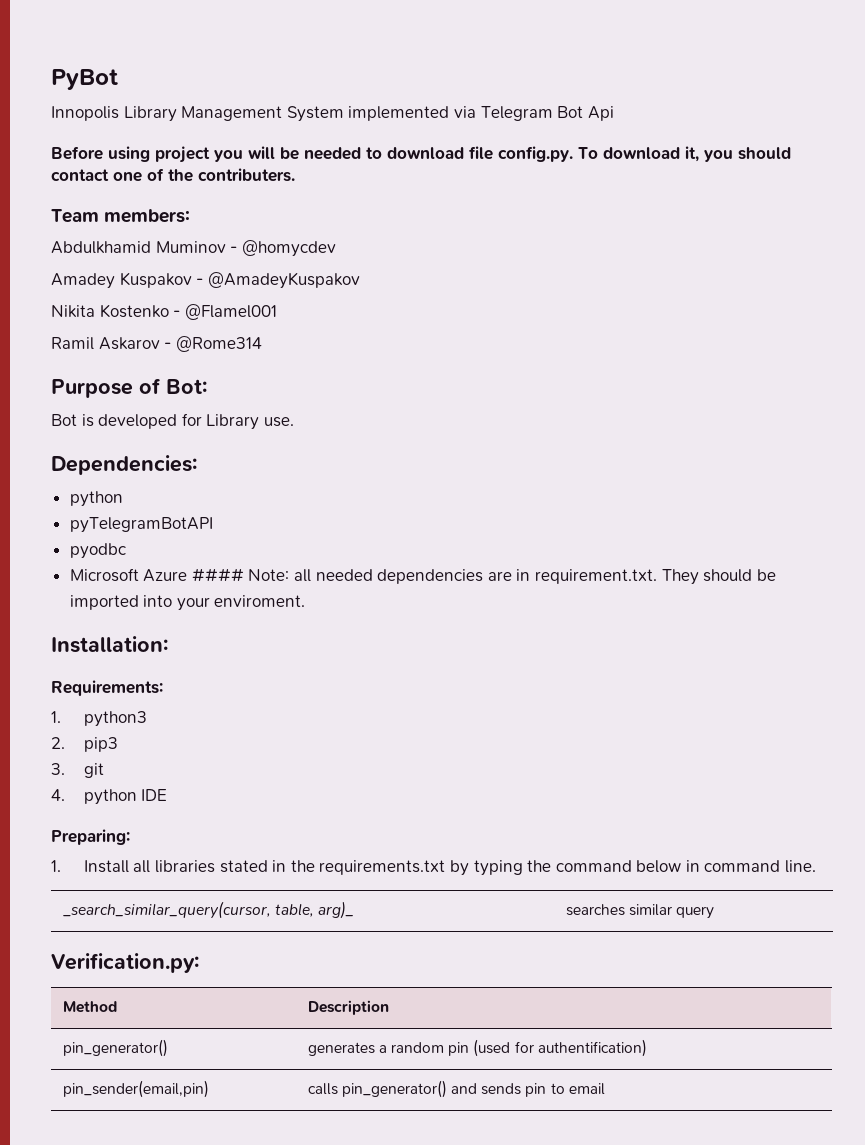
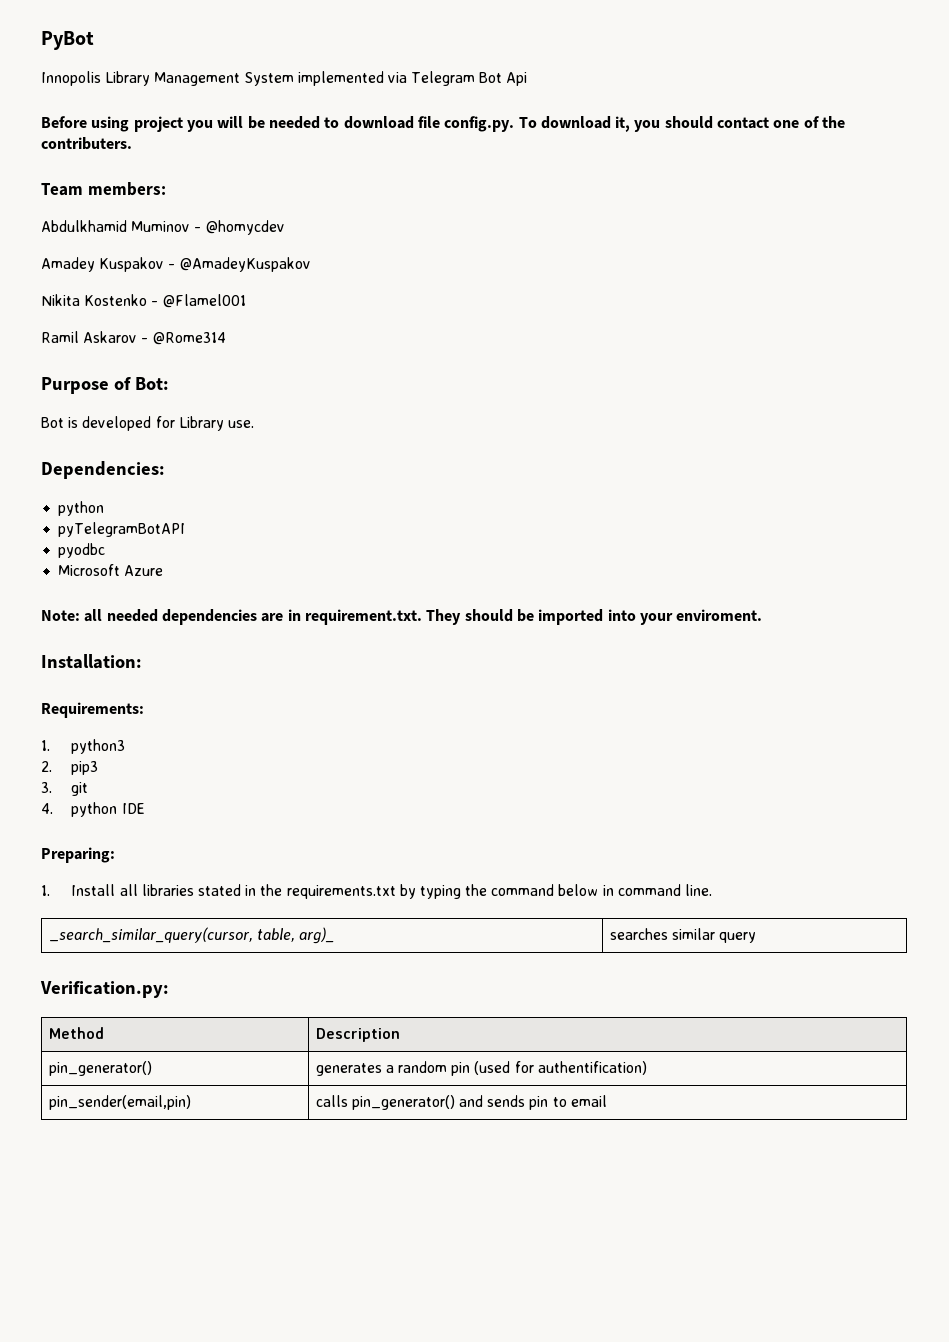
[191,568,244,582] #### -> (164, 570) //

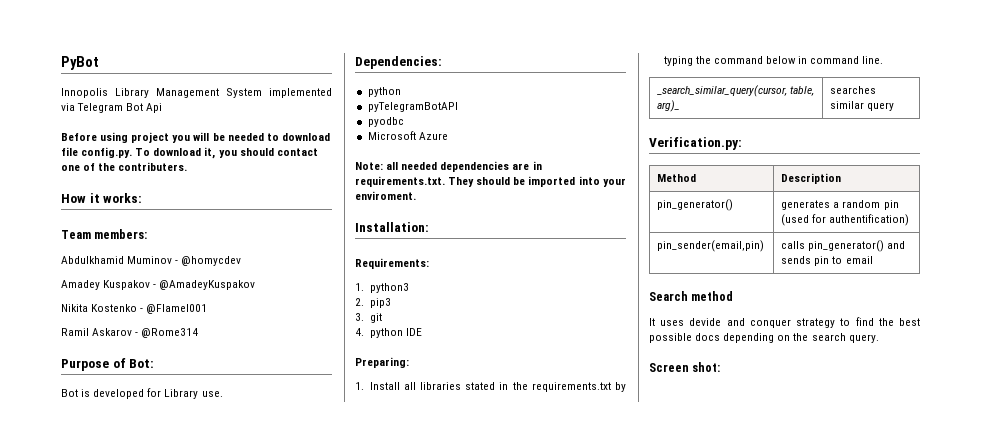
(132, 143) none -> [61,193,143,203] // How it works:
[304,609,422,625] requirement.txt. -> [355,176,445,187] requirements.txt.
(607, 1101) none -> [649,291,734,301] [649,317,920,328] [649,333,879,343] [649,362,721,372] // Search method // It uses devide and conquer strategy to find the best possible docs depending on the search query. // Screen shot:

